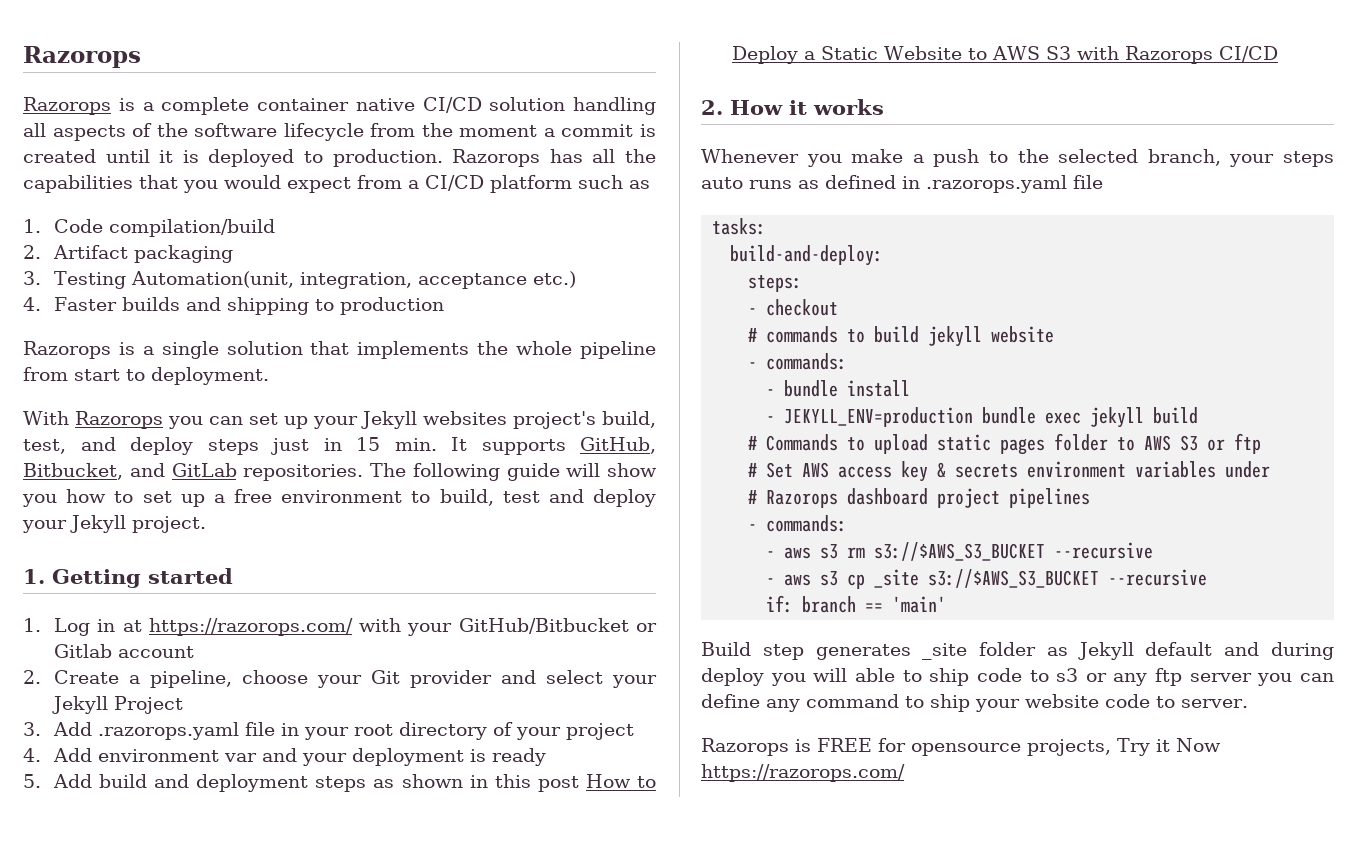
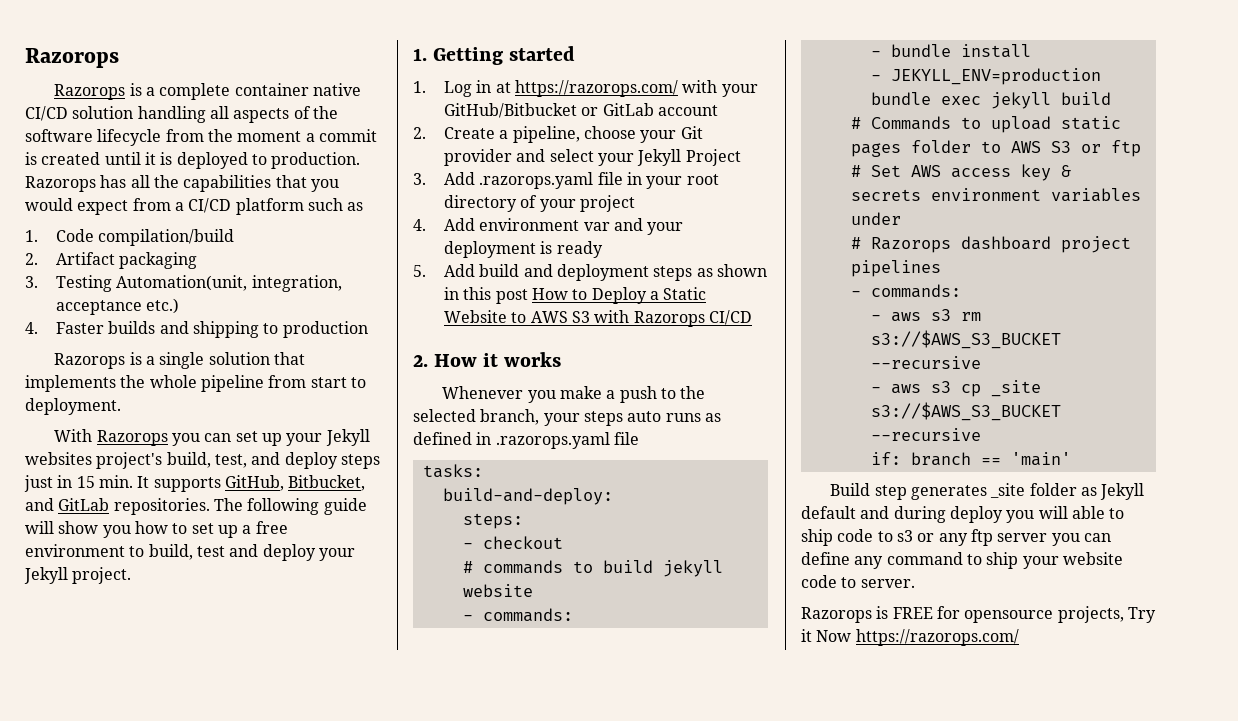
[54,644,113,658] Gitlab -> [602,103,654,116] GitLab

